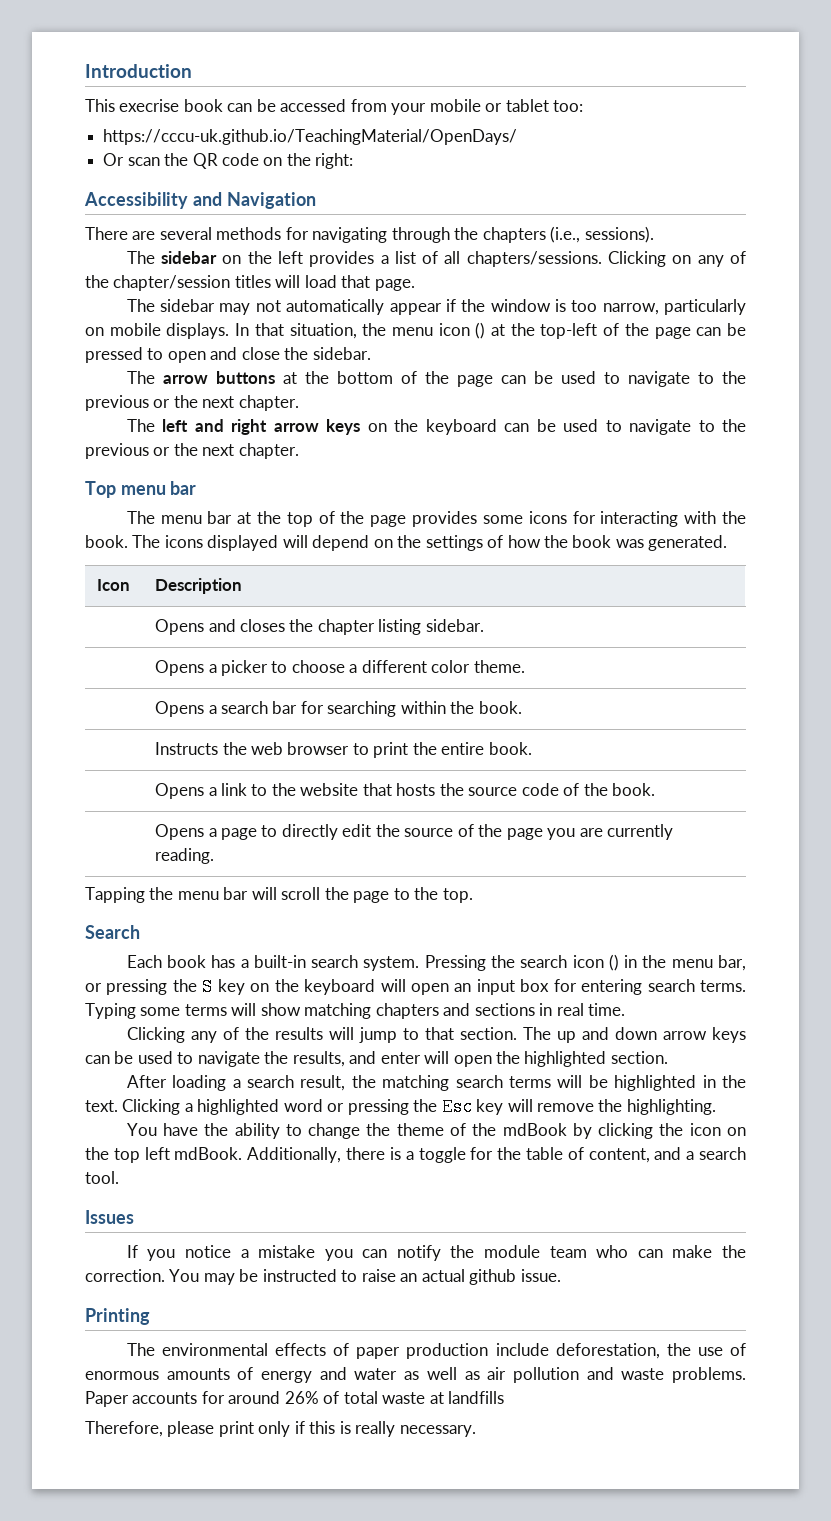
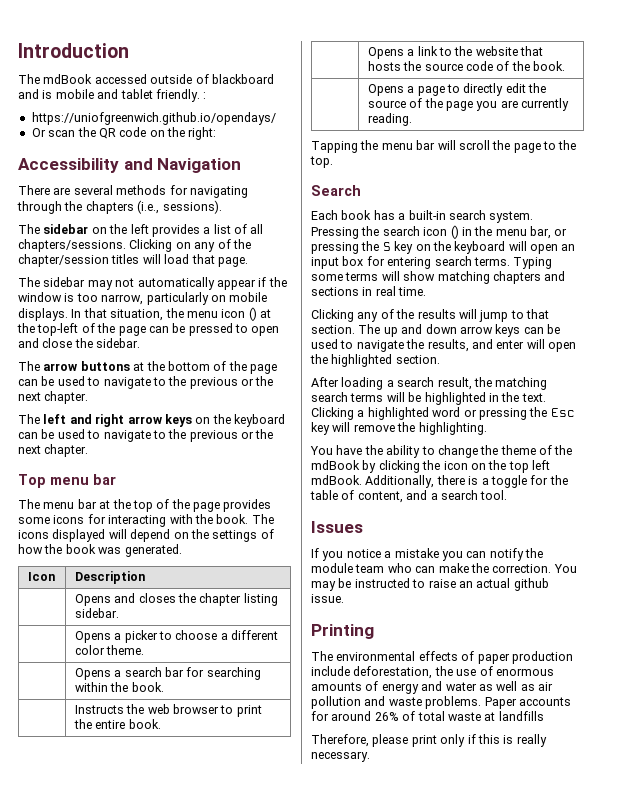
[85,99,584,115] [103,129,518,145] This execrise book can be accessed from your mobile or tablet too: // https://cccu-uk.github.io/TeachingMaterial/OpenDays/ -> [18,74,274,84] [18,89,207,102] [31,112,276,125] The mdBook accessed outside of blackboard and is mobile and tablet friendly. : // https://uniofgreenwich.github.io/opendays/

